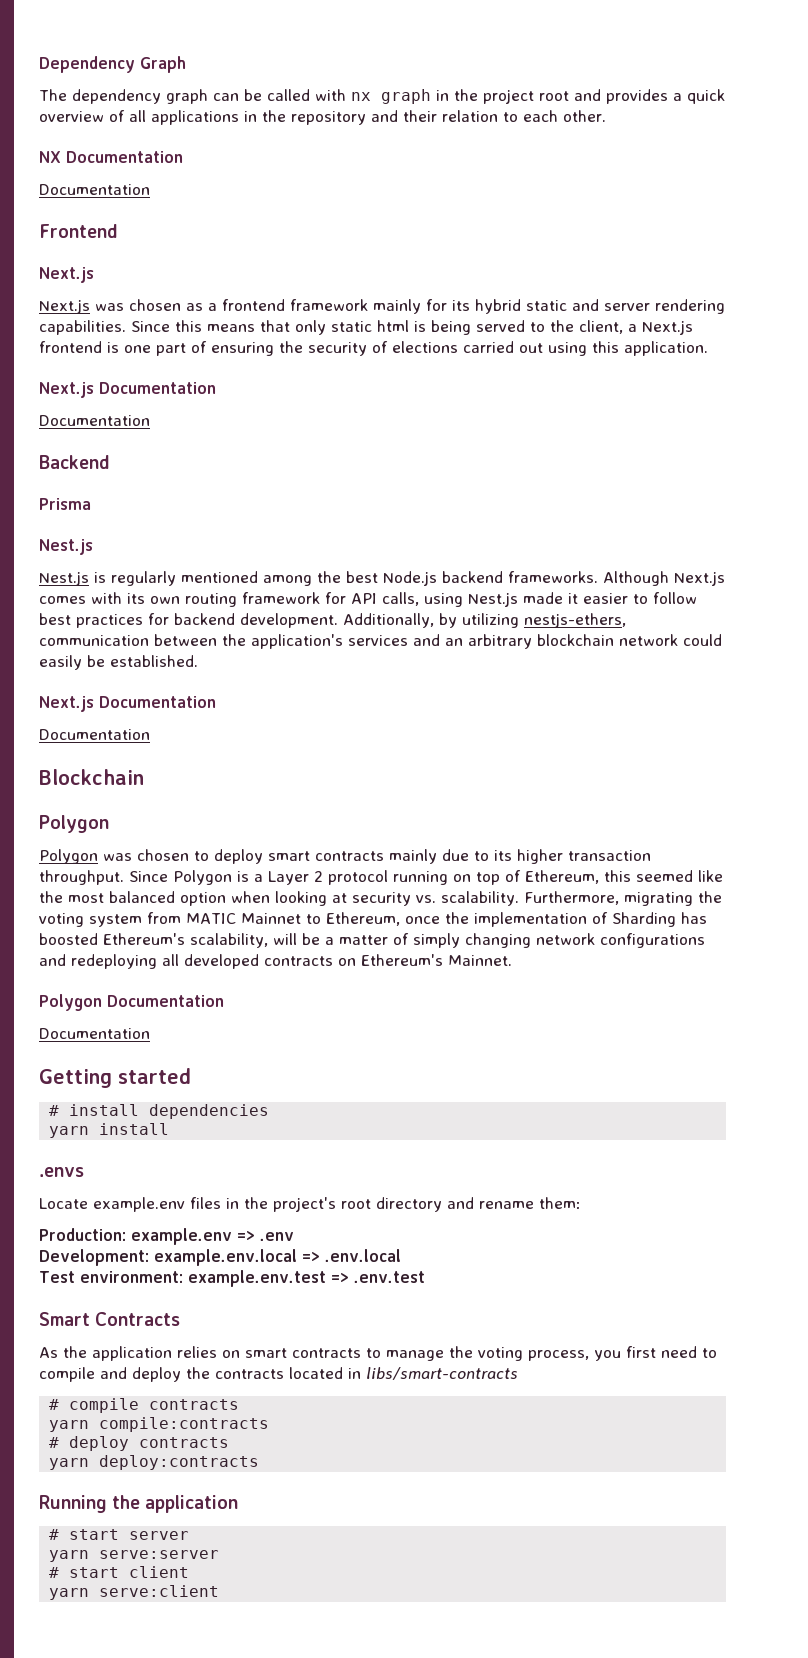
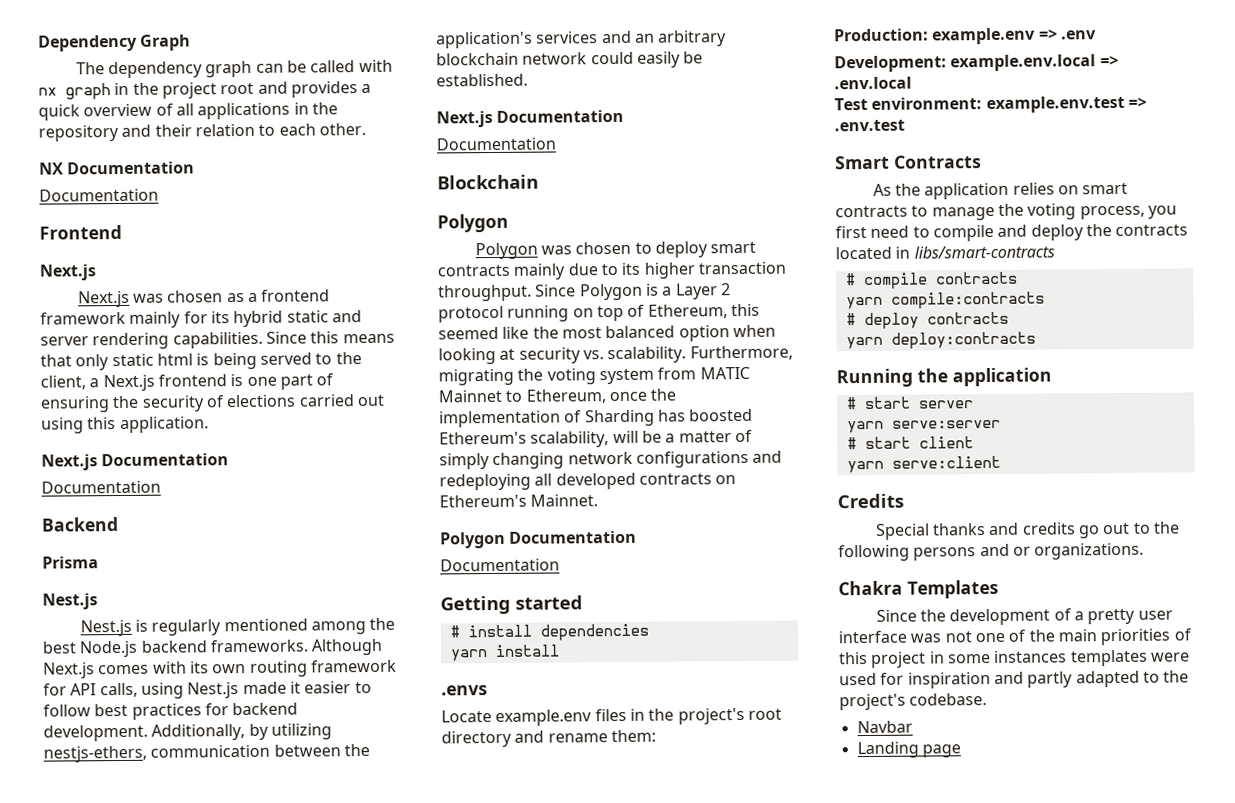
(220, 1591) none -> [837,493,904,509] [874,521,1181,540] [838,542,1145,562] [838,579,999,599] [875,608,1173,626] [838,628,1192,646] [839,649,1190,668] [839,670,1190,689] [839,693,988,711] [856,720,913,734] [856,741,961,759] // Credits // Special thanks and credits go out to the following persons and or organizations. // Chakra Templates // Since the development of a pretty user interface was not one of the main priorities of this project in some instances templates were used for inspiration and partly adapted to the project's codebase. // Navbar // Landing page

